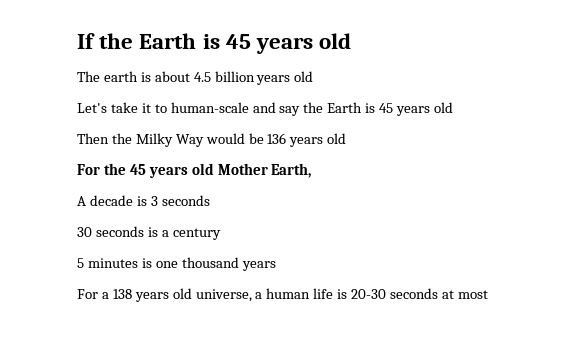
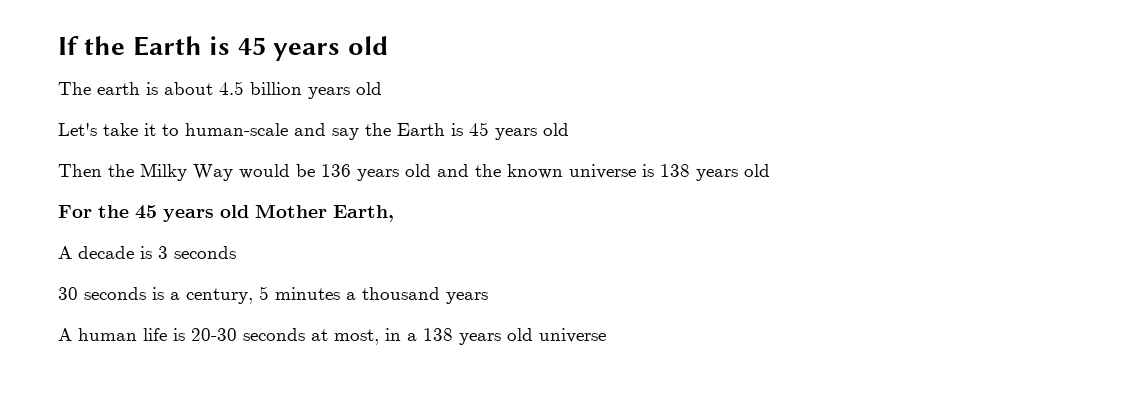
(347, 138) none -> [437,164,770,181] and the known universe is 138 years old
[172,228,221,240] century // -> [186,288,253,304] century,
[141,258,178,268] is one -> [346,292,356,300] a
[77,288,263,302] For a 138 years old universe, a -> [58,328,72,341] A
[457,290,488,299] most -> [334,328,606,345] most, in a 138 years old universe

